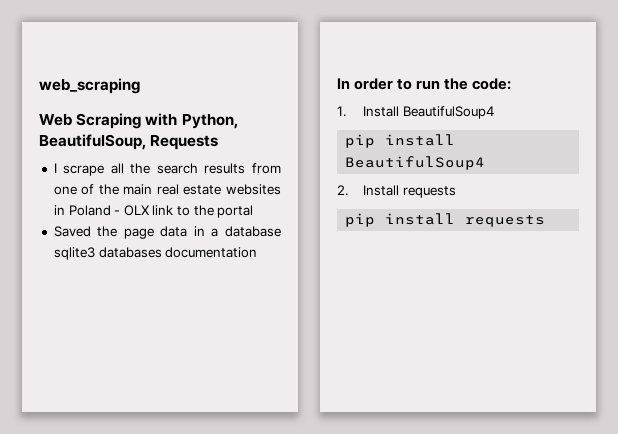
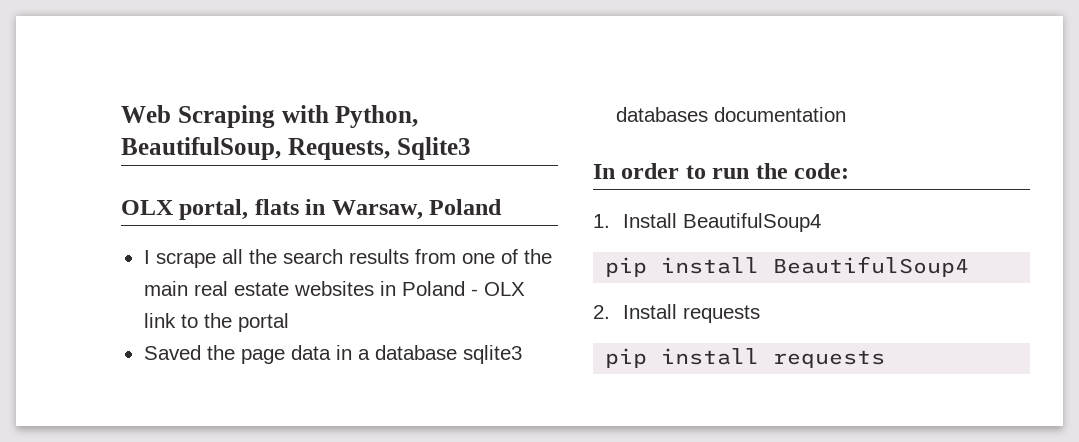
[39,78,140,94] web_scraping // -> (121, 114) none
[150,135,219,150] Requests -> [287,137,471,160] [121,199,503,220] Requests, Sqlite3 // OLX portal, flats in Warsaw, Poland

